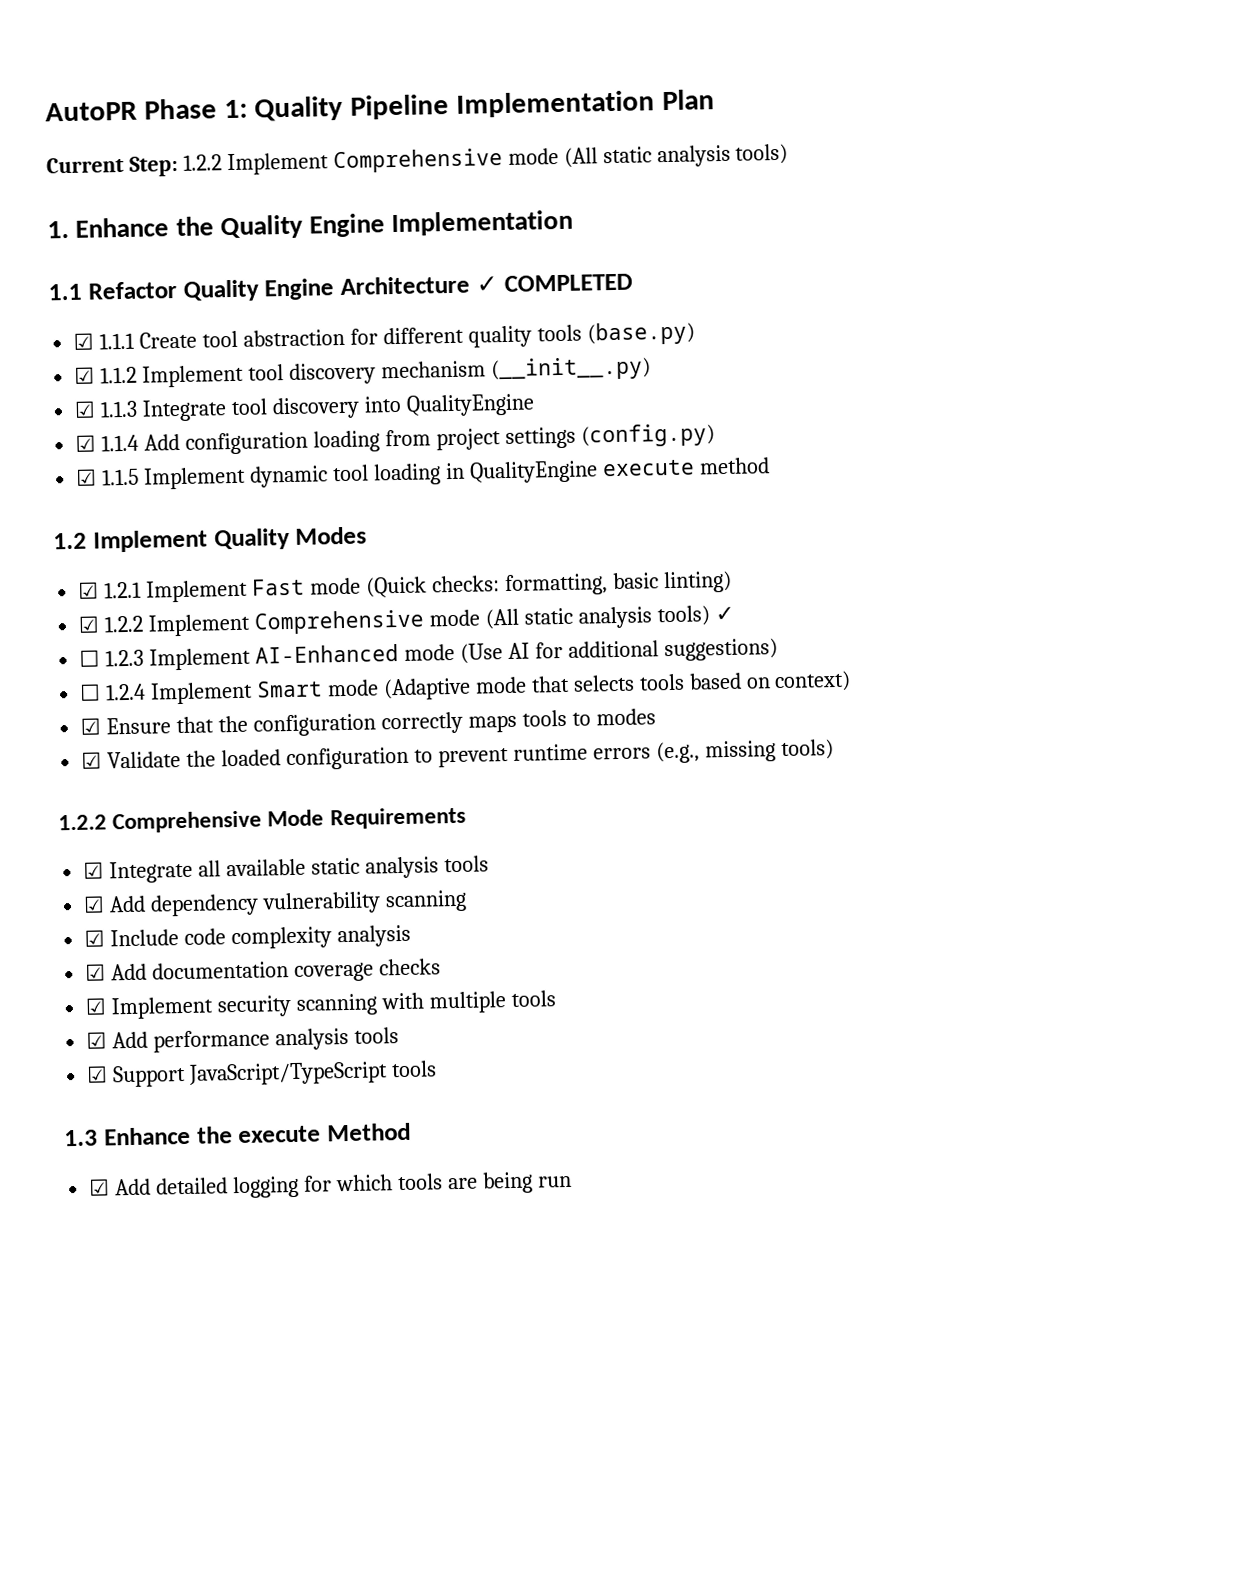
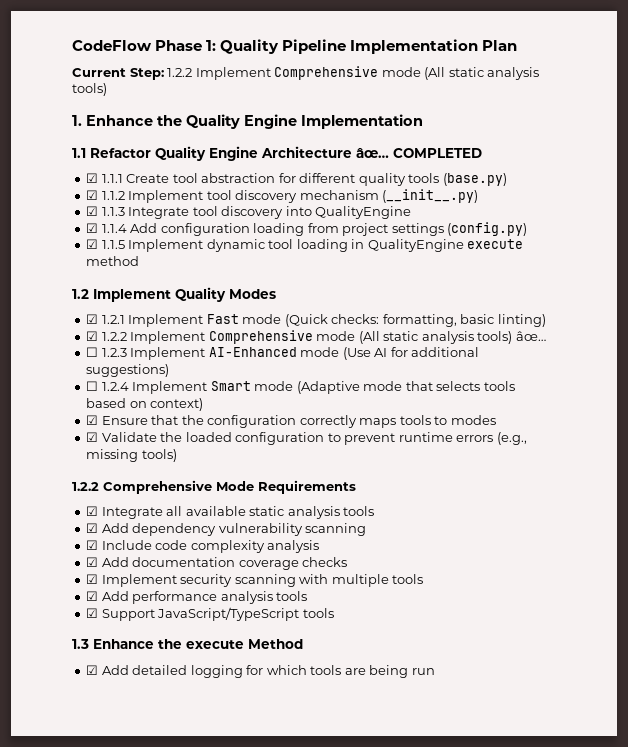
[45,101,138,122] AutoPR -> [72,40,152,51] CodeFlow
[475,276,498,293] ✓ -> [356,148,389,158] âœ…
[714,606,734,622] ✓ -> [515,331,546,341] âœ…

